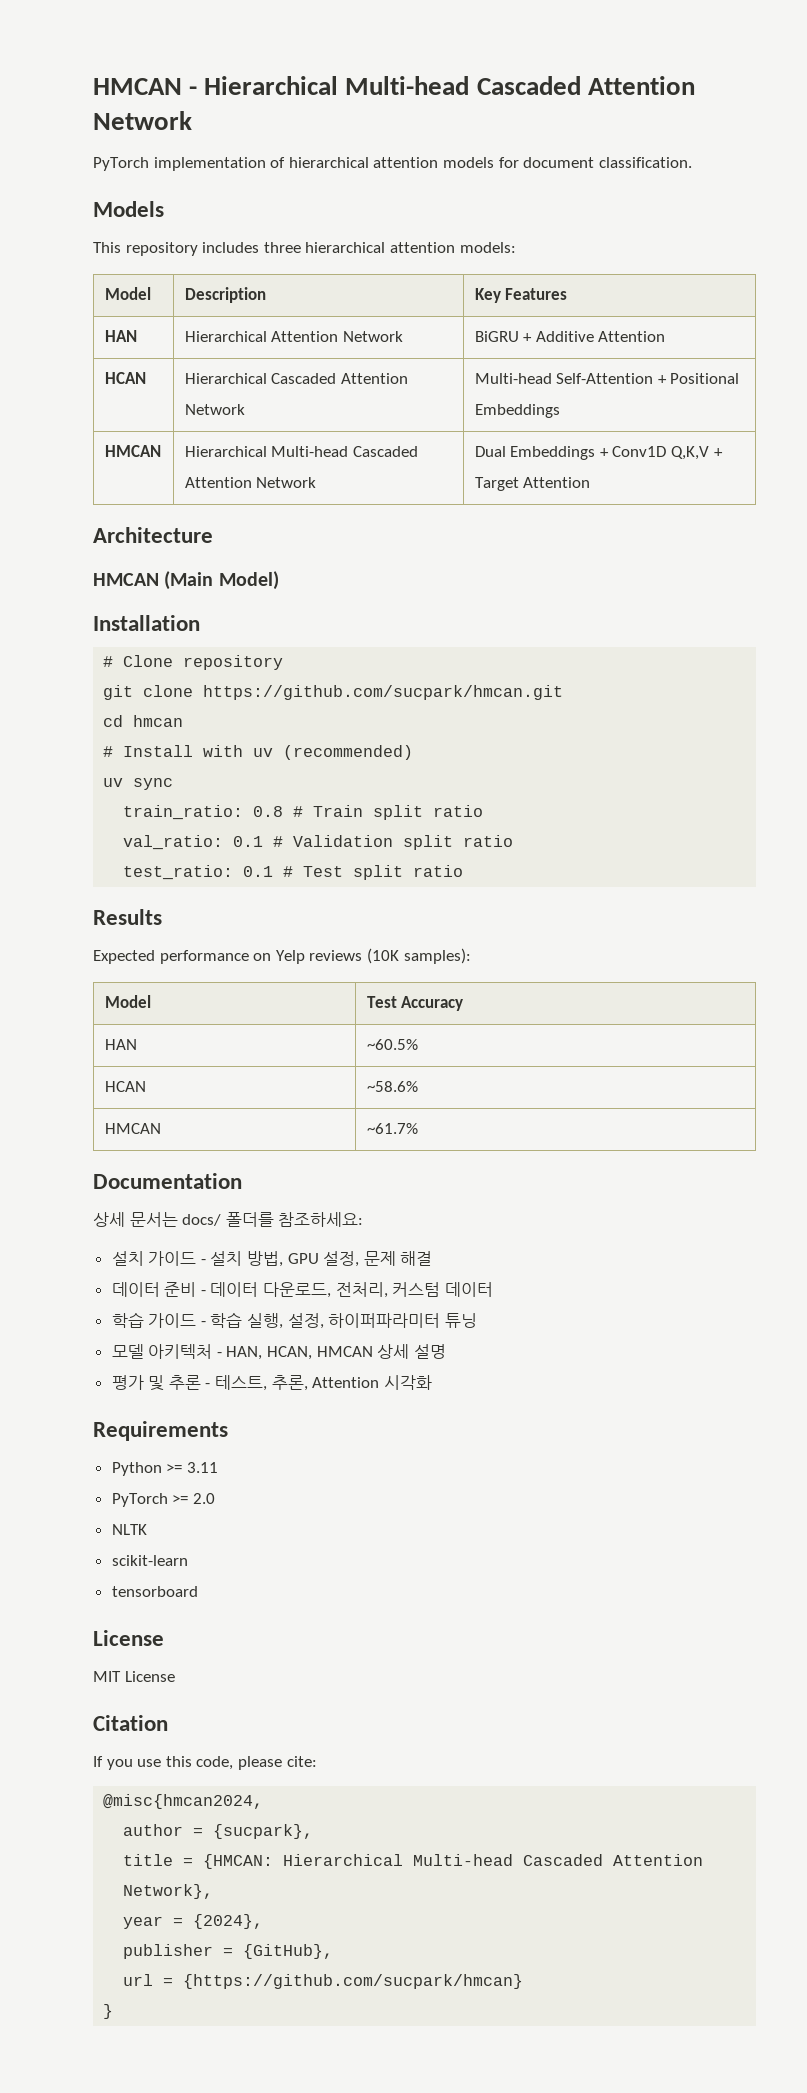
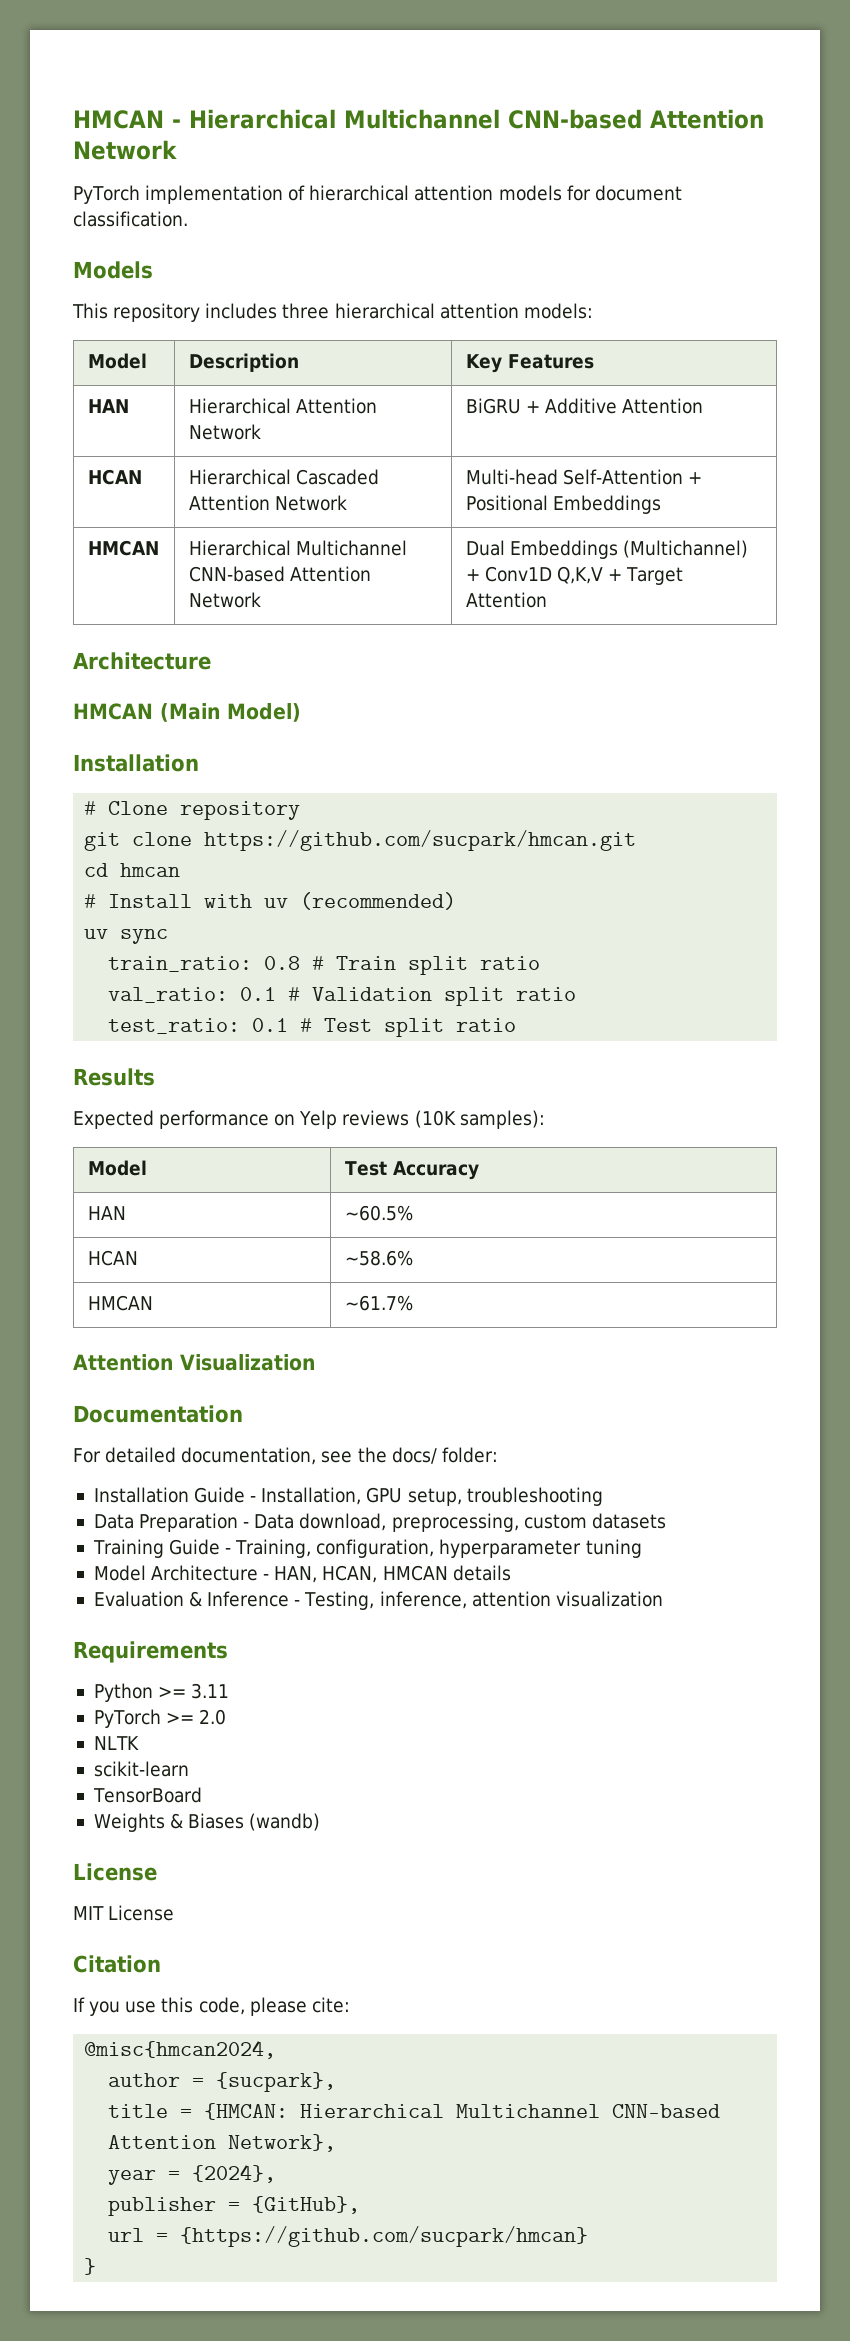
[345,76,581,95] Multi-head Cascaded -> [344,109,642,129] Multichannel CNN-based
[271,446,418,457] Multi-head Cascaded -> [295,540,407,556] [188,566,285,582] Multichannel CNN-based
(596, 453) none -> [623,540,749,558] (Multichannel)
(418, 1128) none -> [73,1354,315,1371] // Attention Visualization
[93,1212,364,1227] [111,1251,433,1267] [111,1282,493,1298] [111,1312,477,1329] [111,1344,446,1360] [111,1375,432,1391] 상세 문서는 docs/ 폴더를 참조하세요: // 설치 가이드 - 설치 방법, GPU 설정, 문제 해결 // 데이터 준비 - 데이터 다운로드, 전처리, 커스텀 데이터 // 학습 가이드 - 학습 실행, 설정, 하이퍼파라미터 튜닝 // 모델 아키텍처 - HAN, HCAN, HMCAN 상세 설명 // 평가 및 추론 - 테스트, 추론, Attention 시각화 -> [73,1447,498,1465] [93,1487,603,1506] [93,1513,666,1532] [92,1539,642,1558] [93,1565,511,1583] [93,1591,663,1610] For detailed documentation, see the docs/ folder: // Installation Guide - Installation, GPU setup, troubleshooting // Data Preparation - Data download, preprocessing, custom datasets // Training Guide - Training, configuration, hyperparameter tuning // Model Architecture - HAN, HCAN, HMCAN details // Evaluation & Inference - Testing, inference, attention visualization
[111,1586,198,1597] tensorboard -> [92,1787,202,1803] [93,1813,321,1832] TensorBoard // Weights & Biases (wandb)
[413,1854,604,1866] Multi-head Cascaded -> [456,2104,721,2118] Multichannel CNN-based

